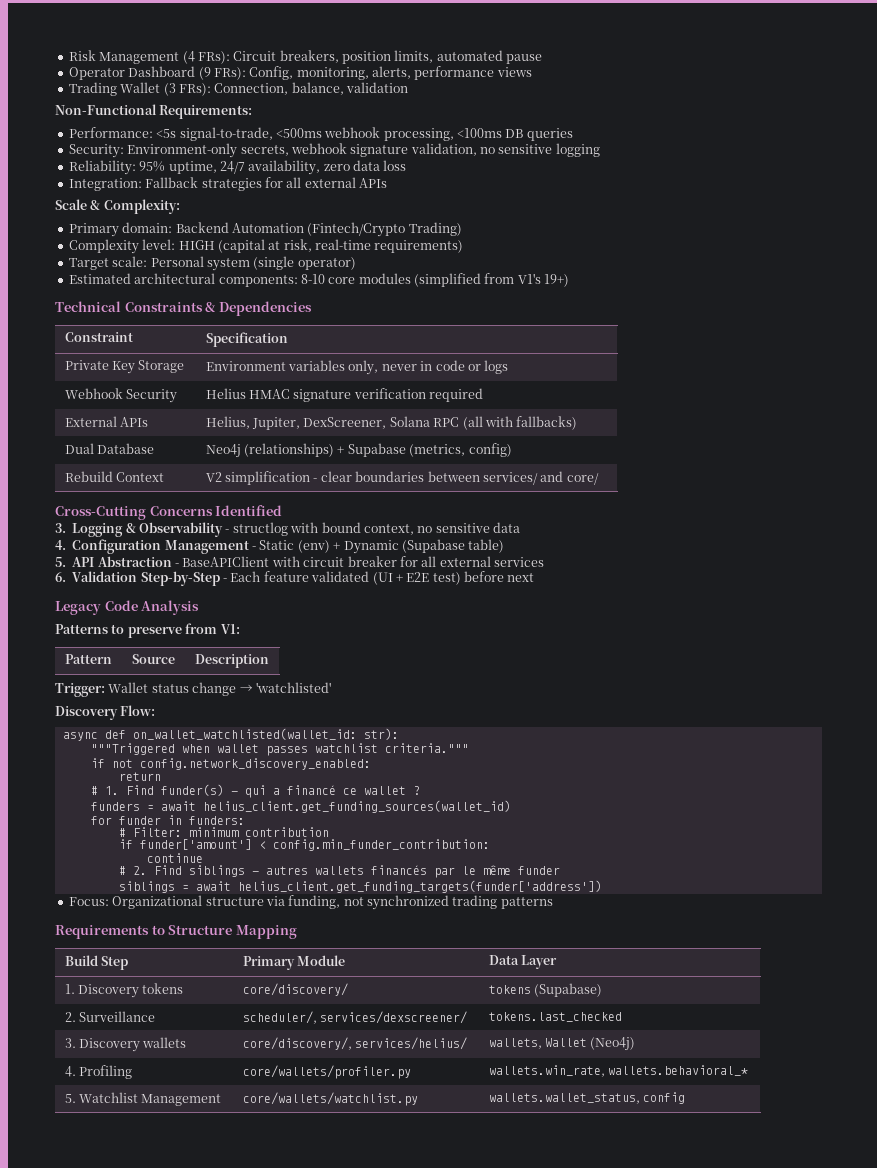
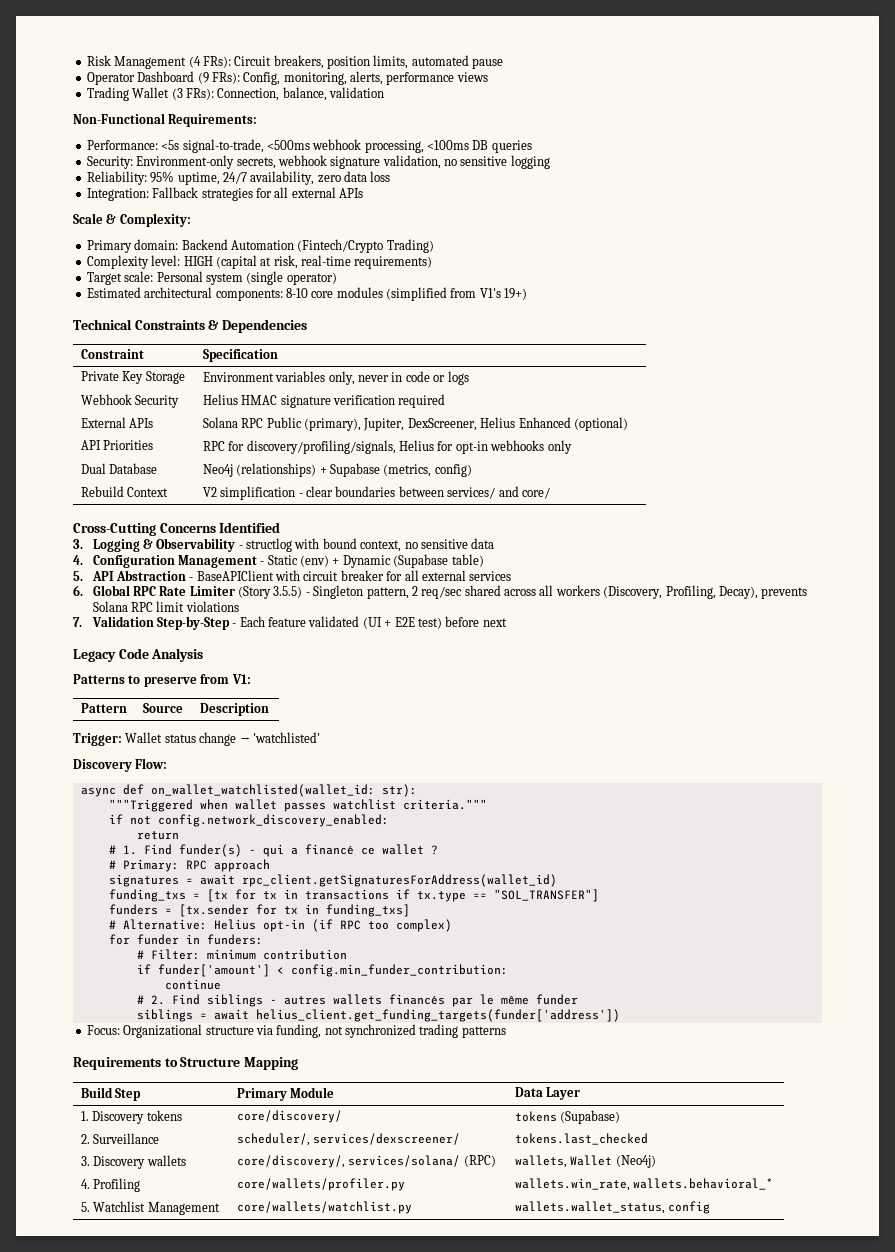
[205,416,578,430] Helius, Jupiter, DexScreener, Solana RPC (all with fallbacks) -> [202,417,628,431] [80,440,154,450] [202,440,572,454] Solana RPC Public (primary), Jupiter, DexScreener, Helius Enhanced (optional) // API Priorities | RPC for discovery/profiling/signals, Helius for opt-in webhooks only
(66, 577) none -> [92,585,808,599] [92,601,239,612] [73,617,82,627] Global RPC Rate Limiter (Story 3.5.5) - Singleton pattern, 2 req/sec shared across all workers (Discovery, Profiling, Decay), prevents Solana RPC limit violations // 7.
[90,800,511,813] funders = await helius_client.get_funding_sources(wallet_id) -> [108,859,270,872] [108,874,557,887] [108,889,599,902] [108,904,410,917] [108,919,452,932] # Primary: RPC approach // signatures = await rpc_client.getSignaturesForAddress(wallet_id) // funding_txs = [tx for tx in transactions if tx.type == "SOL_TRANSFER"] // funders = [tx.sender for tx in funding_txs] // # Alternative: Helius opt-in (if RPC too complex)
[354,1037,467,1050] services/helius/ -> [348,1155,496,1167] services/solana/ (RPC)

